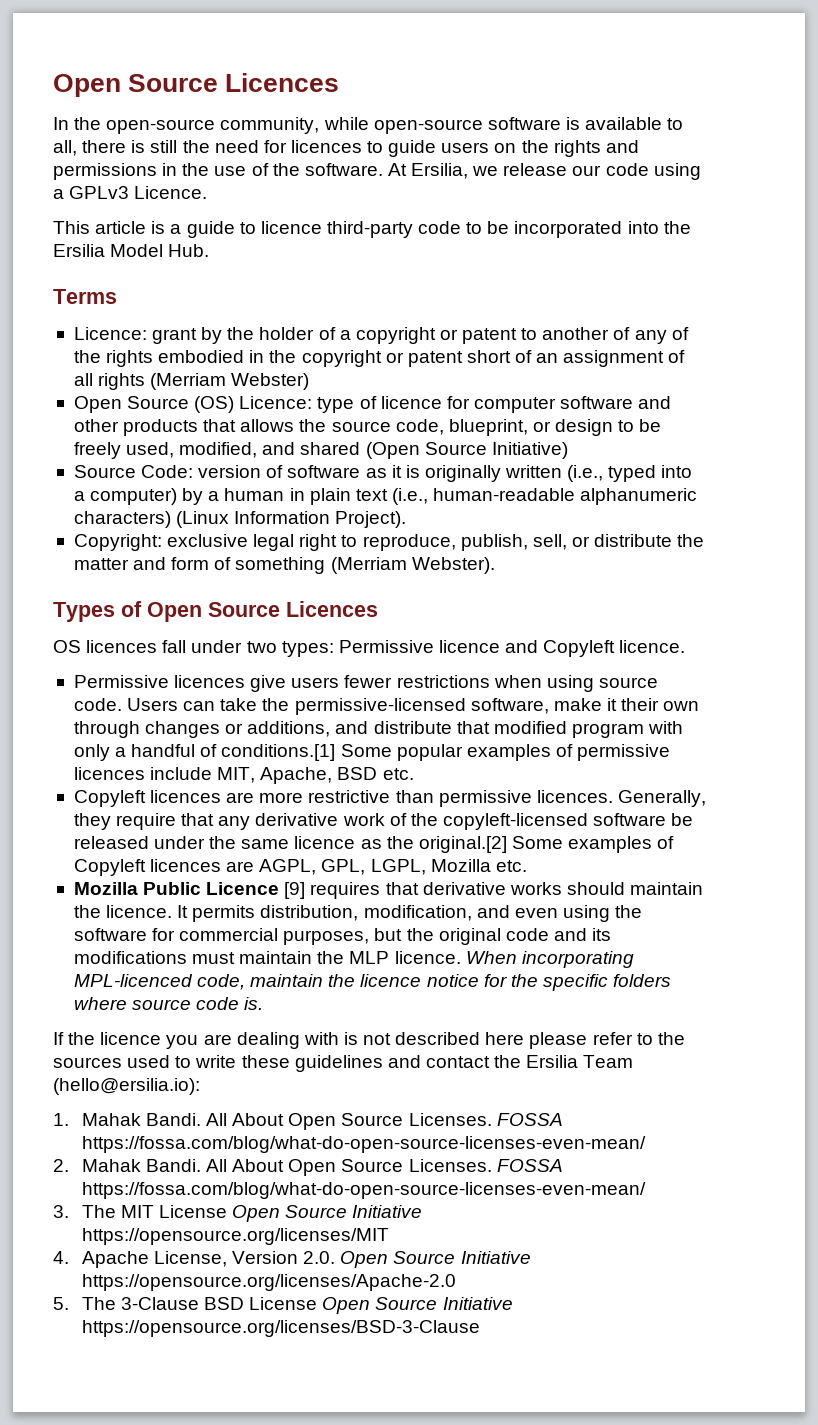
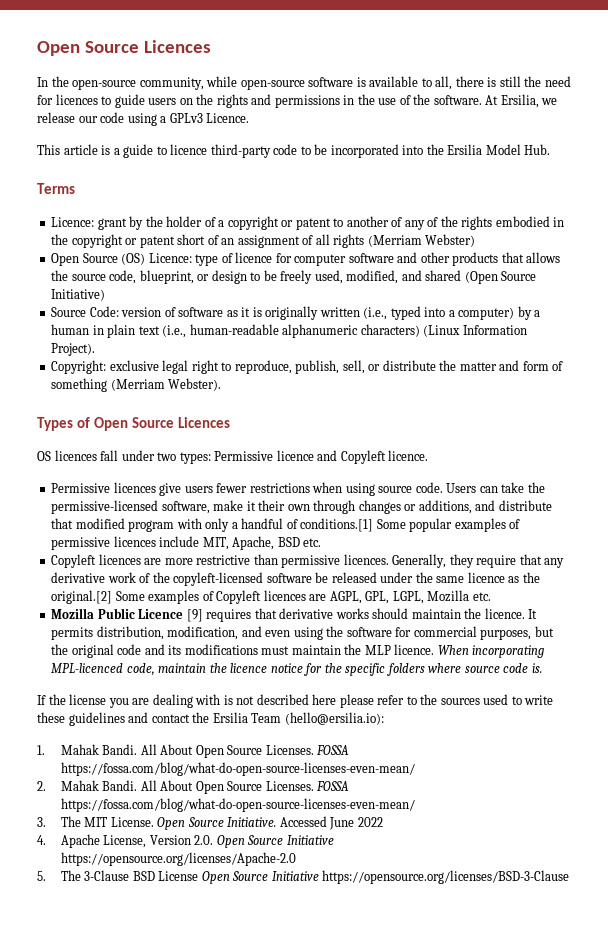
[100,1032,162,1045] licence -> [69,694,107,705] license
[159,1205,423,1222] [81,1228,389,1245] License Open Source Initiative https://opensource.org/licenses/MIT -> [110,816,384,830] License. Open Source Initiative. Accessed June 2022

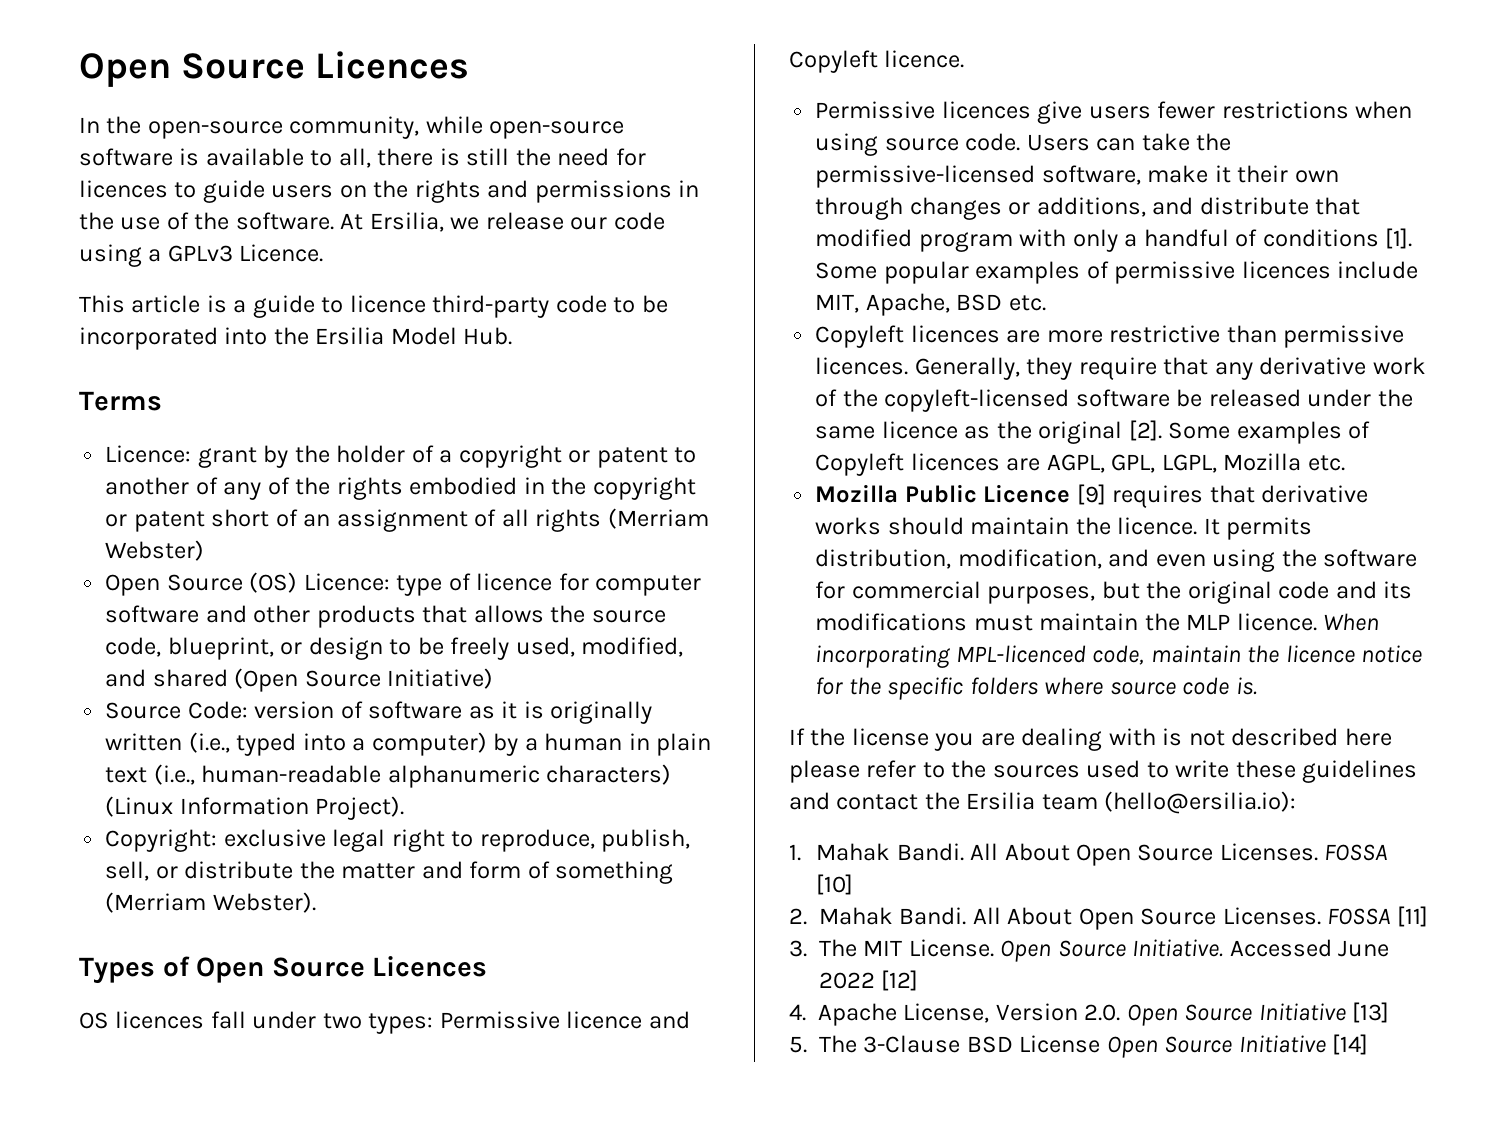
[300,518,374,532] conditions.[1] -> [1262,228,1413,249] conditions [1].
[51,590,113,604] original.[2] -> [1038,420,1162,444] original [2].
[251,713,282,723] Team -> [1041,794,1098,810] team
[60,762,415,776] https://fossa.com/blog/what-do-open-source-licenses-even-mean/ -> [816,874,854,895] [10]
[60,798,415,812] https://fossa.com/blog/what-do-open-source-licenses-even-mean/ -> [1396,906,1428,927] [11]
(384, 822) none -> [881,970,919,991] [12]
[60,852,296,866] https://opensource.org/licenses/Apache-2.0 -> [1352,1002,1390,1023] [13]
[322,870,570,884] https://opensource.org/licenses/BSD-3-Clause -> [1332,1034,1369,1055] [14]

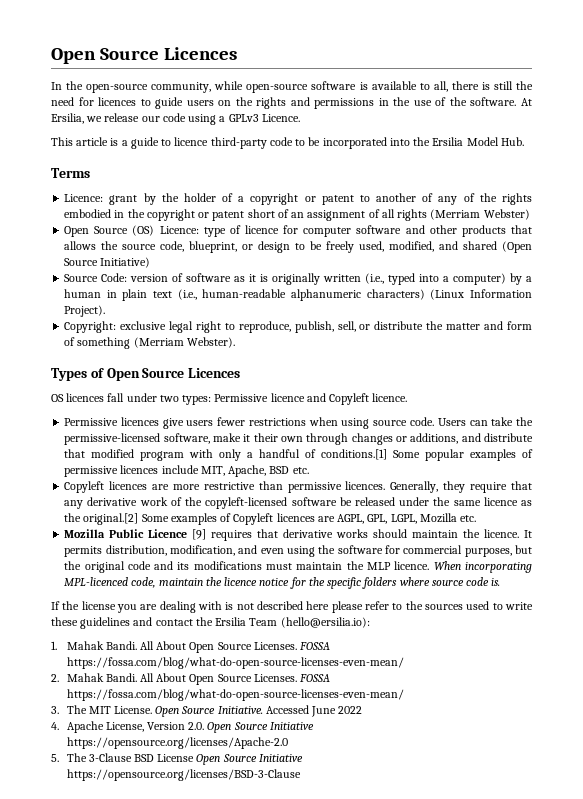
[1262,228,1413,249] conditions [1]. -> [321,449,388,460] conditions.[1]
[1038,420,1162,444] original [2]. -> [83,513,139,525] original.[2]
[1041,794,1098,810] team -> [249,618,278,626] Team
[816,874,854,895] [10] -> [66,657,404,669] https://fossa.com/blog/what-do-open-source-licenses-even-mean/
[1396,906,1428,927] [11] -> [66,689,404,701] https://fossa.com/blog/what-do-open-source-licenses-even-mean/
[881,970,919,991] [12] -> (363, 710) none
[1352,1002,1390,1023] [13] -> [66,737,288,749] https://opensource.org/licenses/Apache-2.0
[1332,1034,1369,1055] [14] -> [66,769,301,781] https://opensource.org/licenses/BSD-3-Clause

